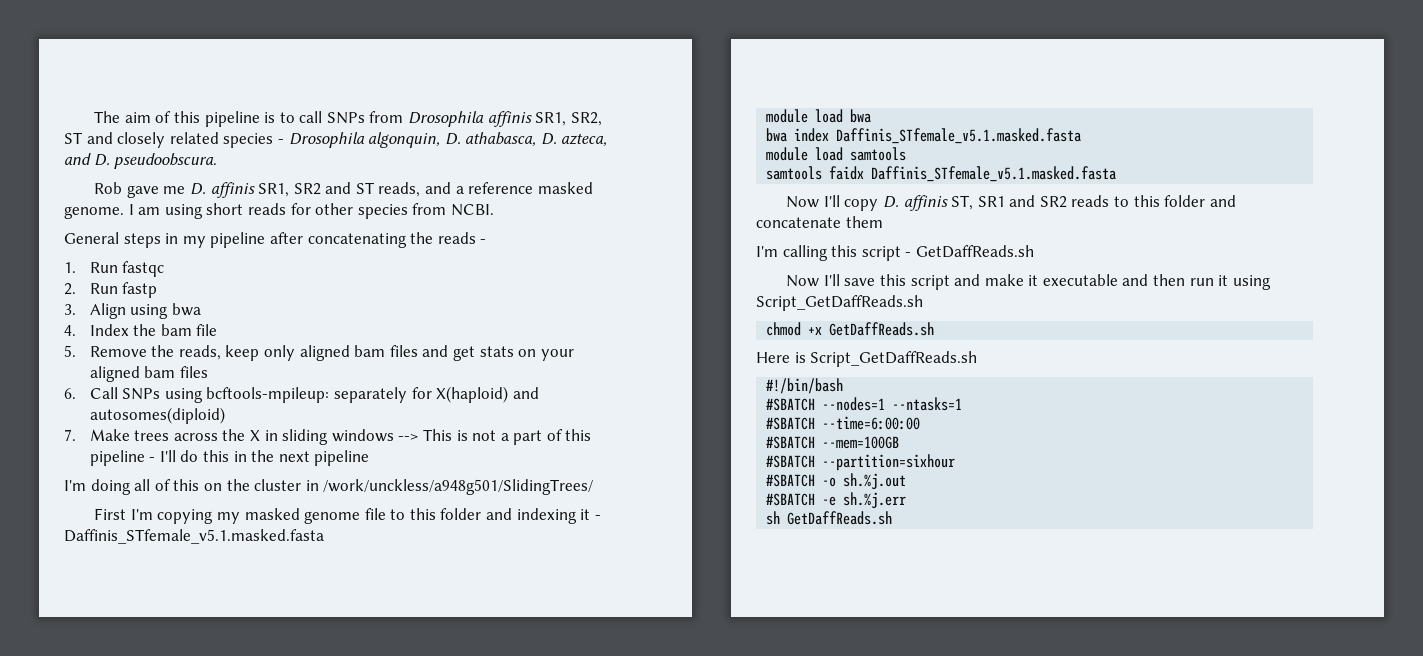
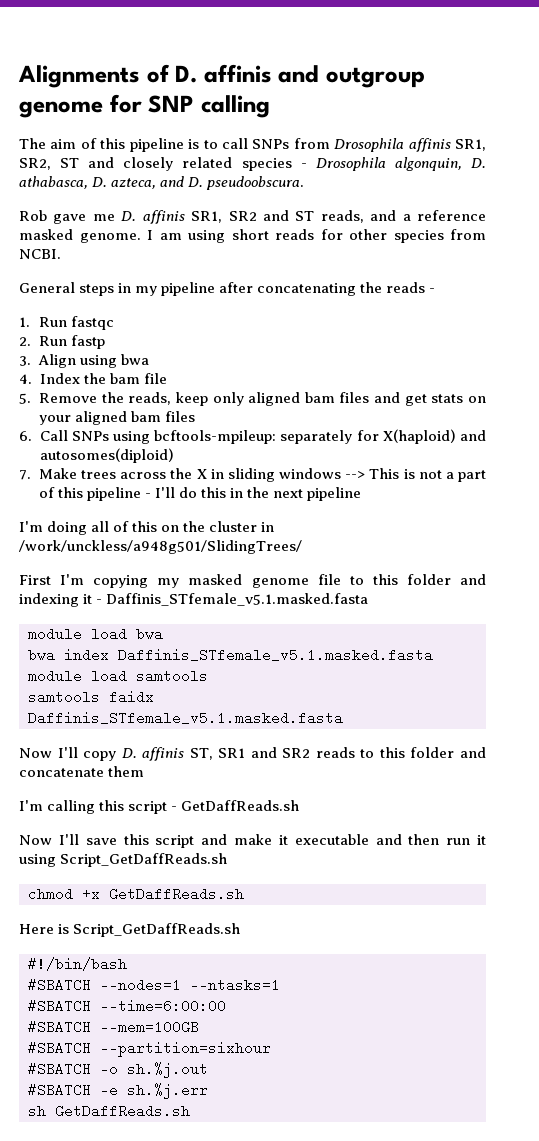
(94, 117) none -> [18,64,426,88] [19,94,270,118] Alignments of D. affinis and outgroup genome for SNP calling //

